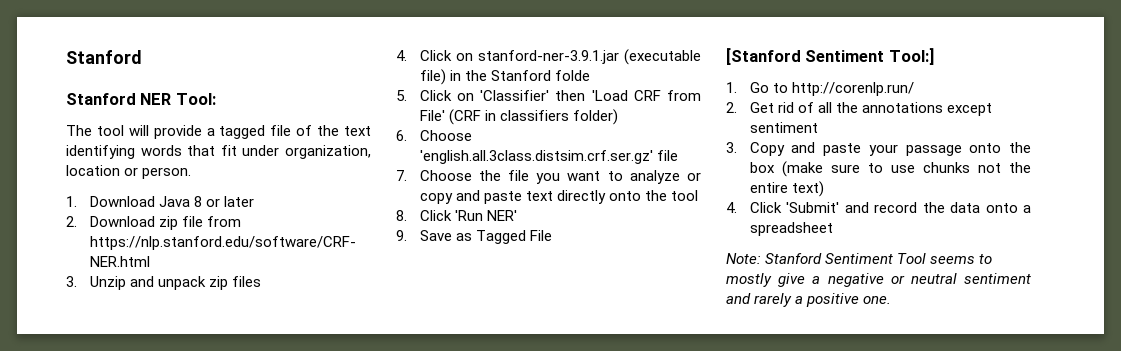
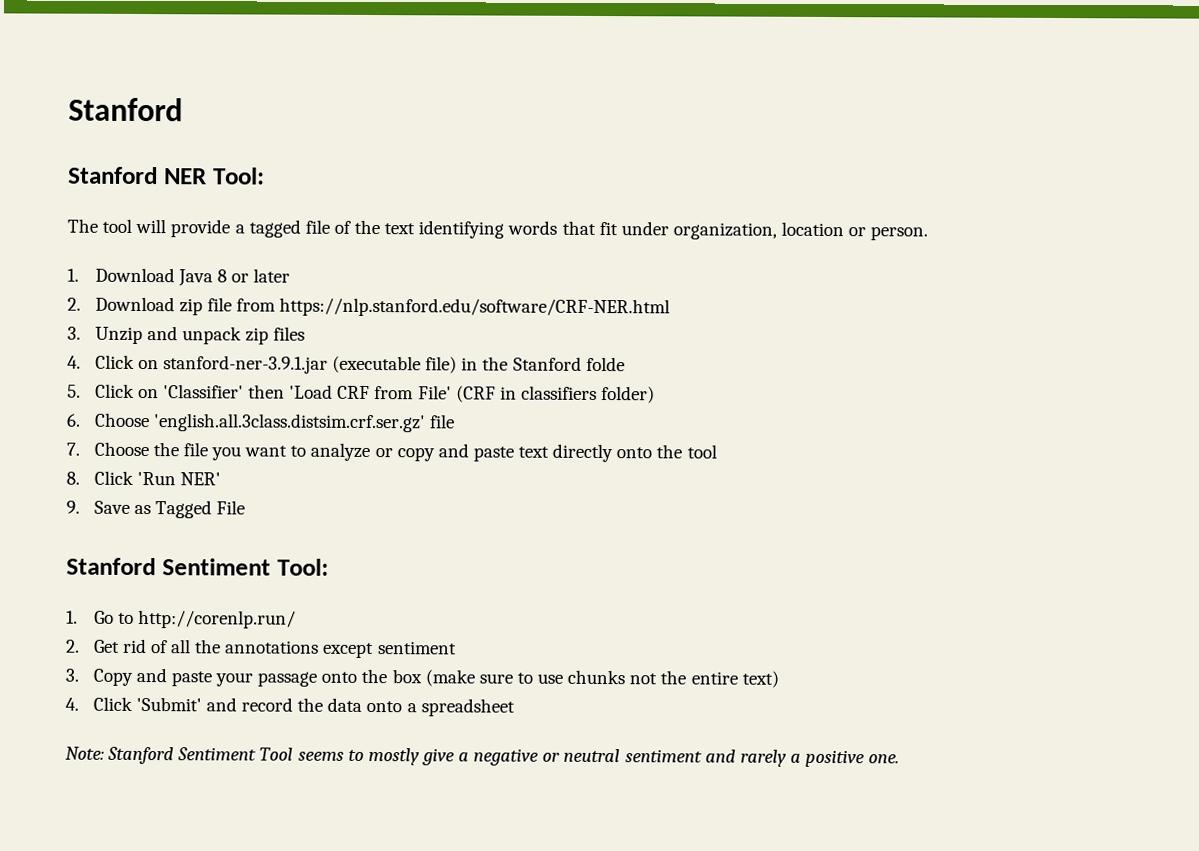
[726,48,934,65] [Stanford Sentiment Tool:] -> [66,557,329,576] Stanford Sentiment Tool:

